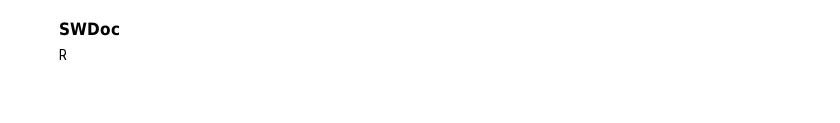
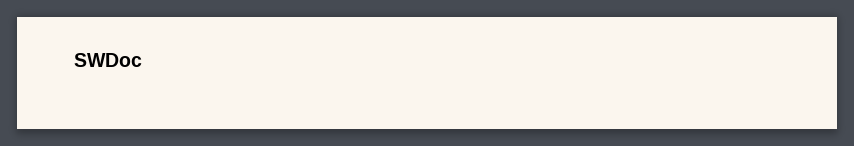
[59,49,67,60] // R -> (142, 60) none

